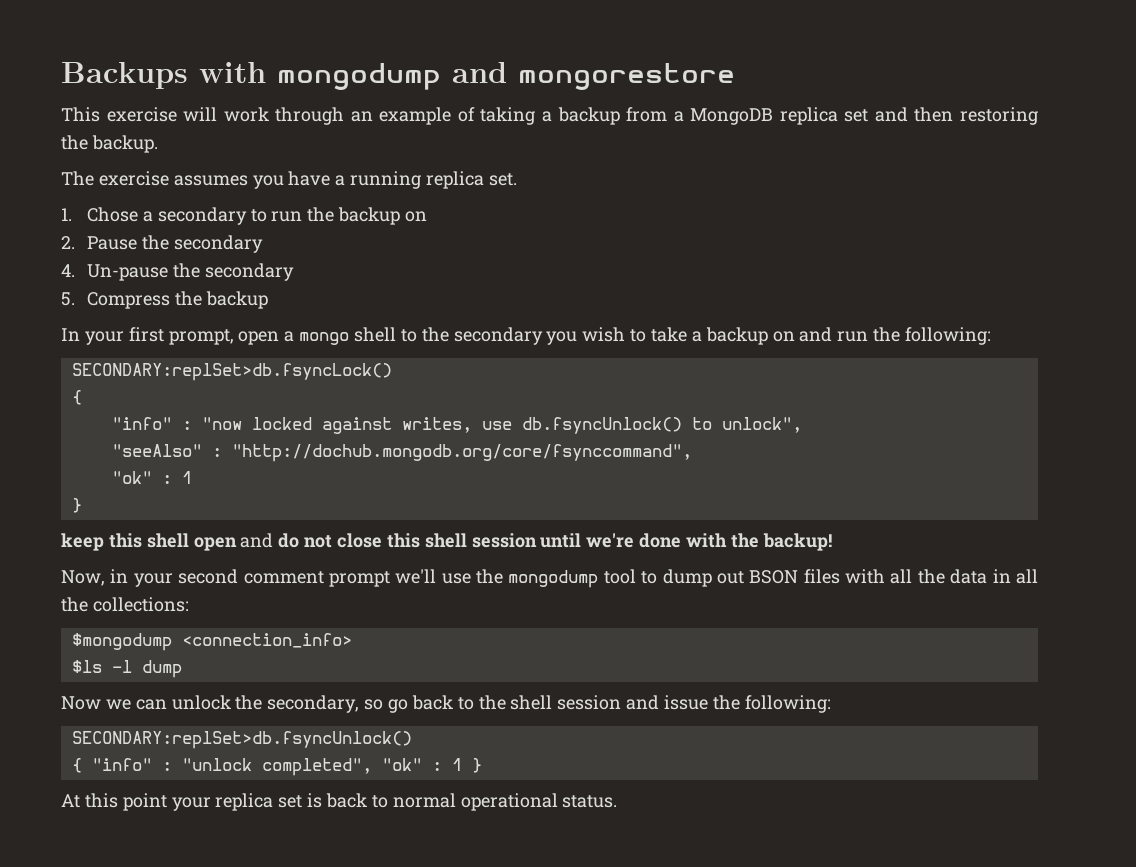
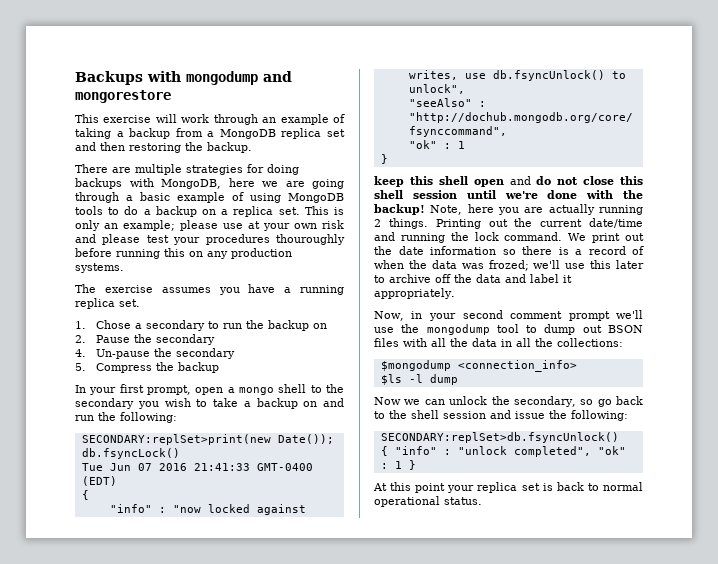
(158, 144) none -> [75,164,299,175] [75,178,344,189] [75,192,344,203] [75,206,344,217] [75,220,344,231] [75,234,345,245] [75,248,292,259] [75,263,124,273] // There are multiple strategies for doing backups with MongoDB, here we are going through a basic example of using MongoDB tools to do a backup on a replica set. This is only an example; please use at your own risk and please test your procedures thouroughly before running this on any production systems.
[71,363,392,381] SECONDARY:replSet>db.fsyncLock() -> [81,434,334,445] [81,448,180,459] [81,463,313,471] [81,476,117,486] SECONDARY:replSet>print(new Date()); db.fsyncLock() // Tue Jun 07 2016 21:41:33 GMT-0400 (EDT)
(832, 542) none -> [430,204,643,215] [374,218,643,229] [374,232,644,243] [374,246,644,255] [374,260,644,271] [374,274,572,283] [374,288,455,299] Note, here you are actually running 2 things. Printing out the current date/time and running the lock command. We print out the date information so there is a record of when the data was frozed; we'll use this later to archive off the data and label it appropriately.

